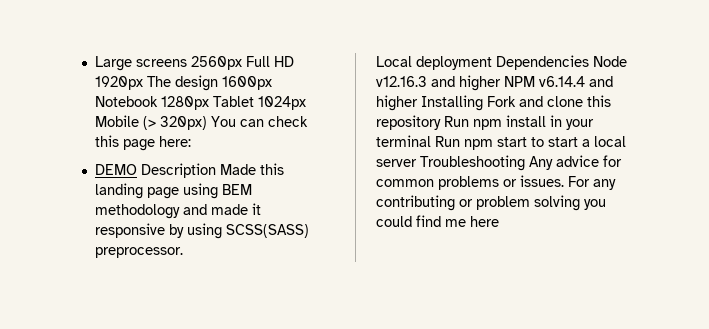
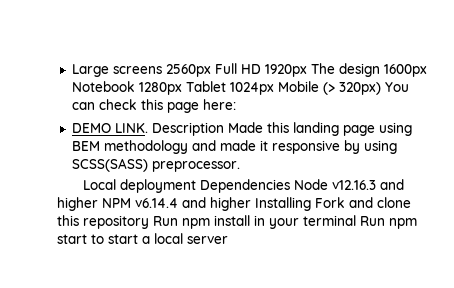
(137, 169) none -> [114,123,148,133] LINK.
[420,155,622,171] [376,175,616,190] [376,195,606,211] [376,215,499,227] Troubleshooting Any advice for common problems or issues. For any contributing or problem solving you could find me here -> (228, 240) none

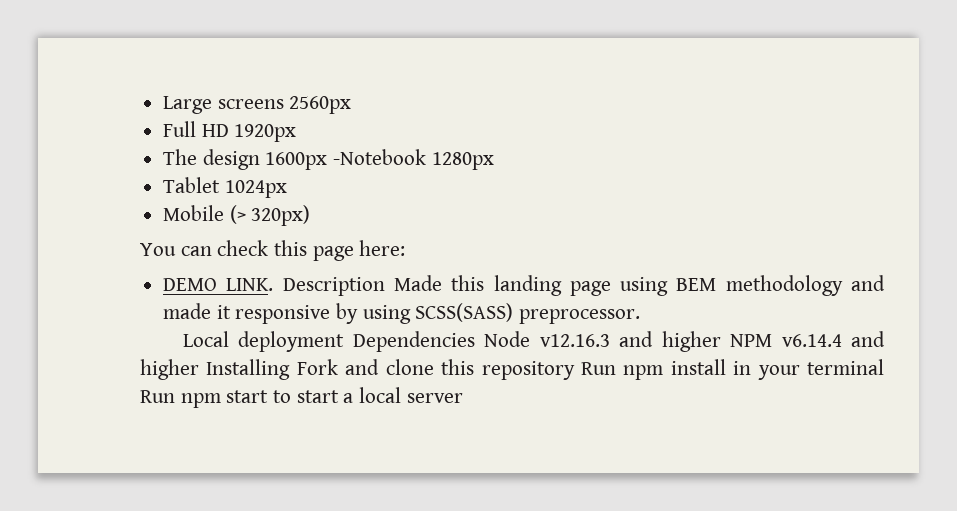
(211, 70) none -> (352, 105) //
(307, 70) none -> (297, 133) //
[71,81,135,92] Notebook -> [333,149,427,165] -Notebook
(182, 88) none -> (494, 161) //
(274, 88) none -> (287, 189) //
(381, 88) none -> (311, 215) //

